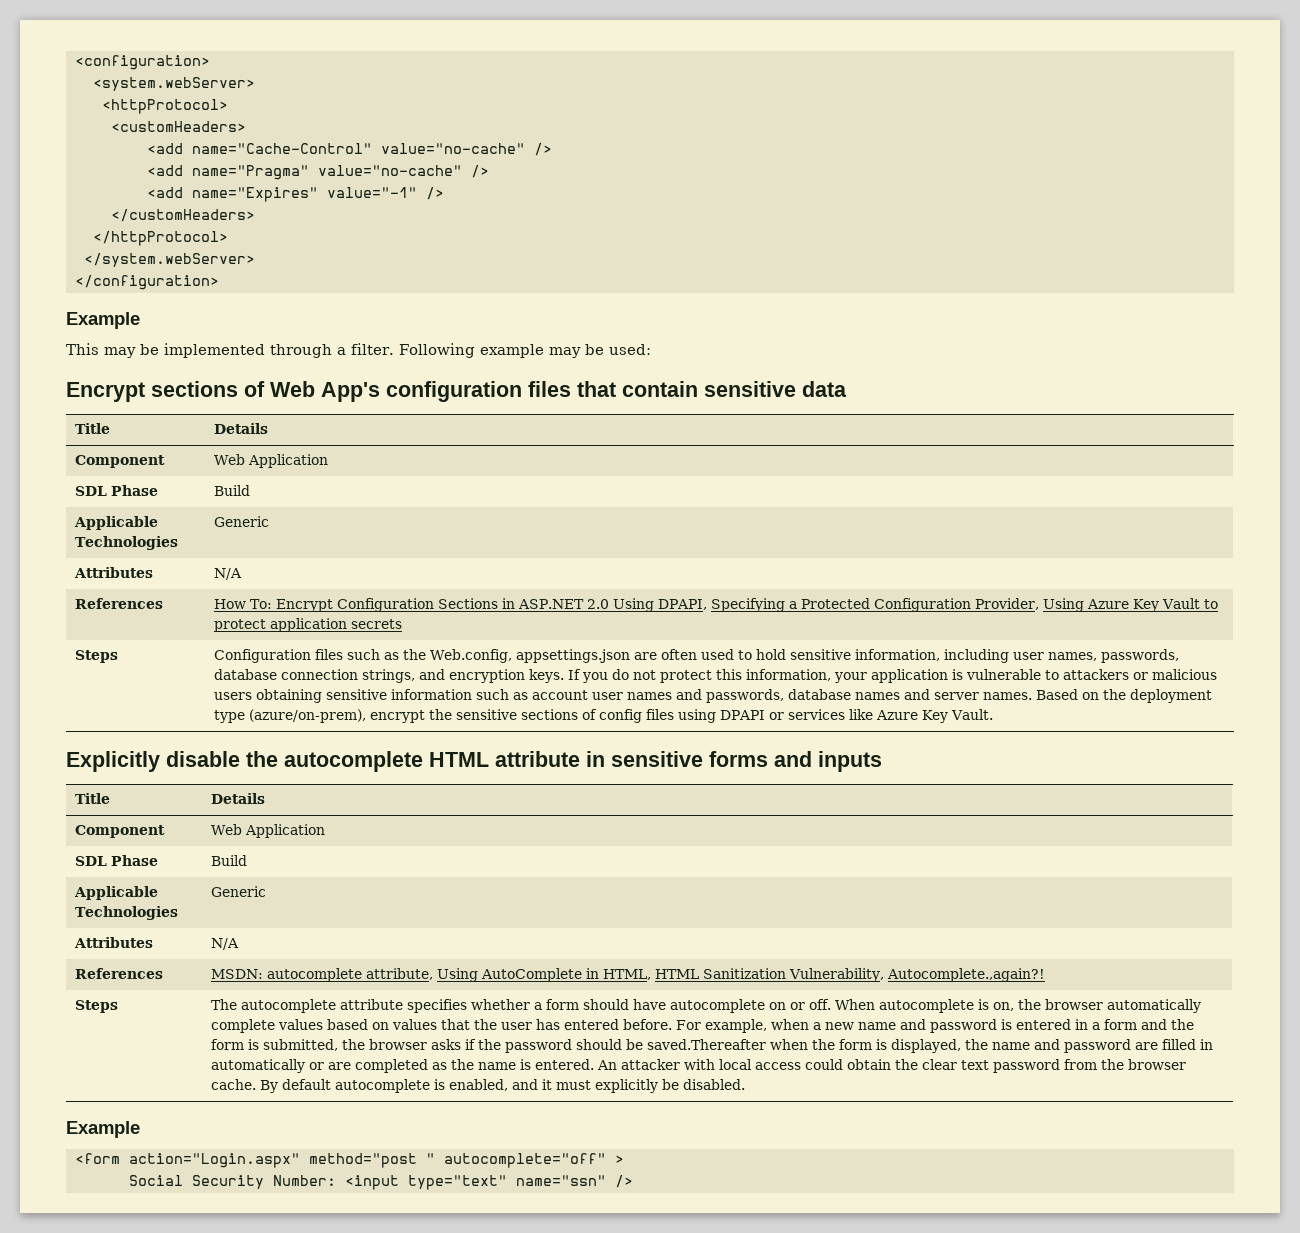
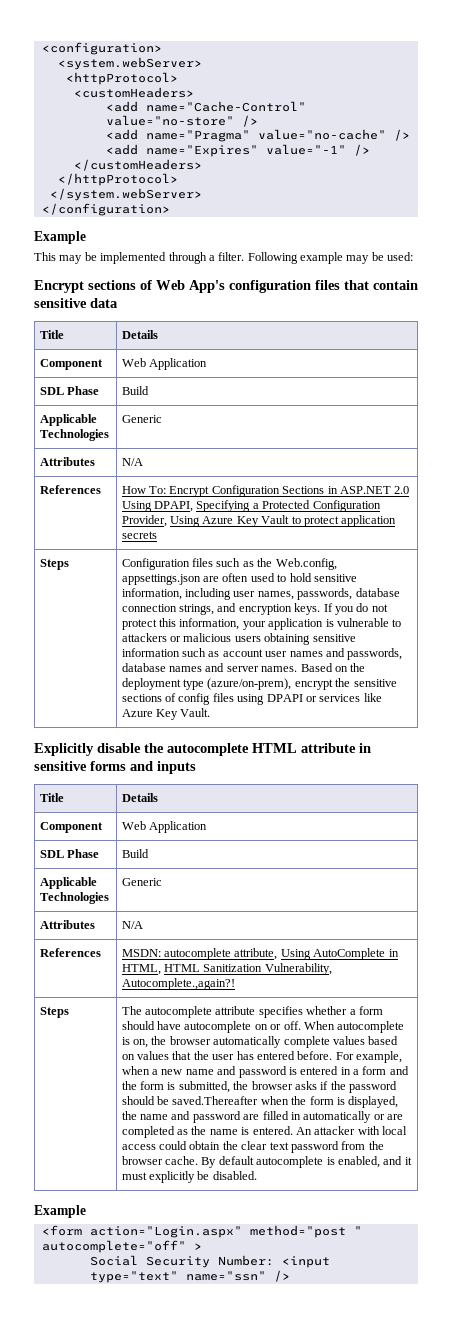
[381,143,525,154] value="no-cache" -> [105,115,234,126] value="no-store"

